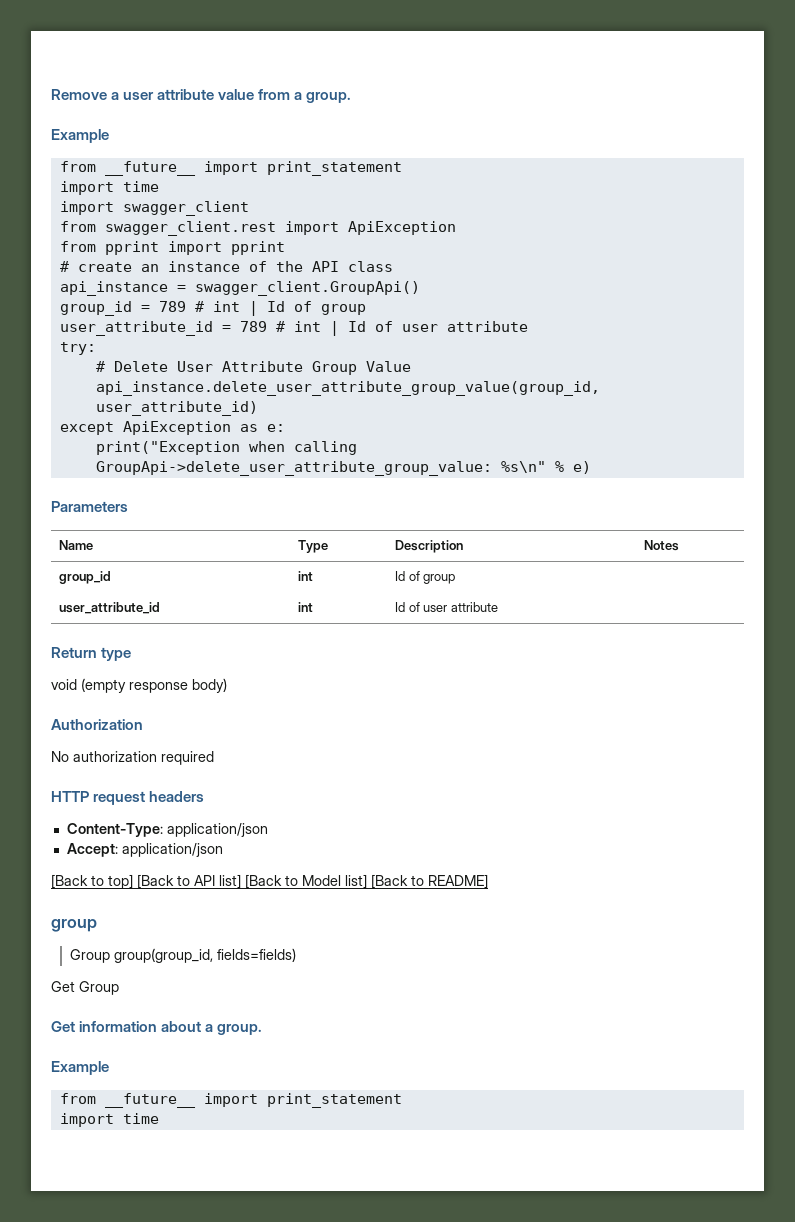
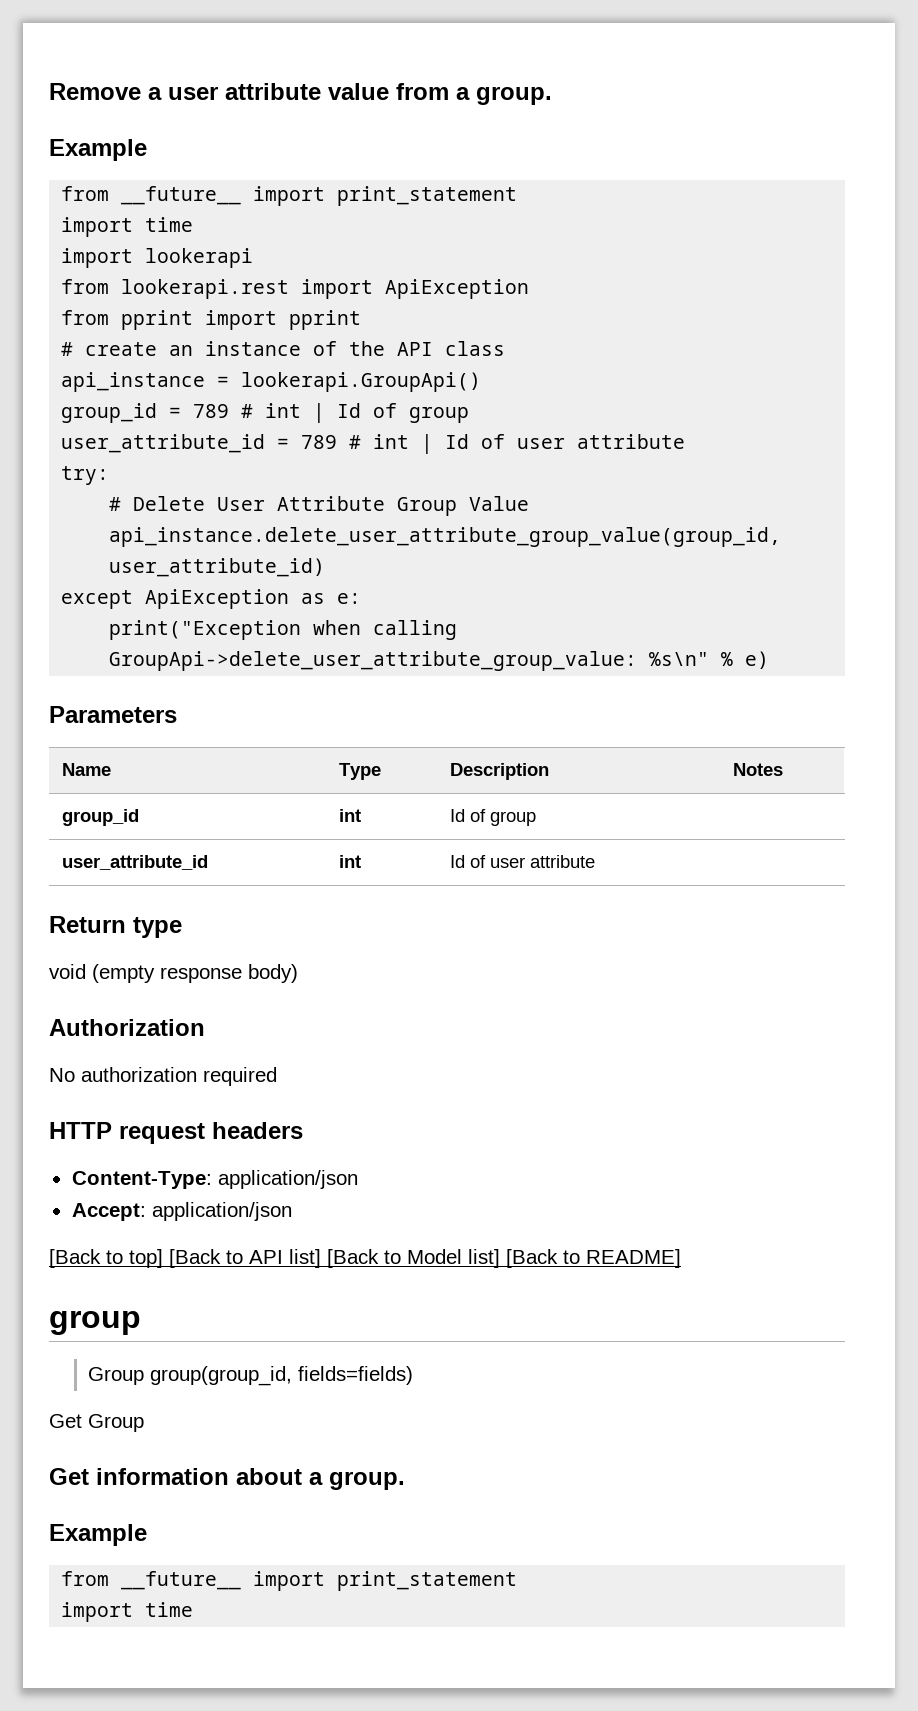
[122,201,249,216] [59,221,276,236] swagger_client // from swagger_client.rest -> [145,248,254,268] [61,279,290,299] lookerapi // from lookerapi.rest
[194,281,420,296] swagger_client.GroupApi() -> [241,372,482,392] lookerapi.GroupApi()

